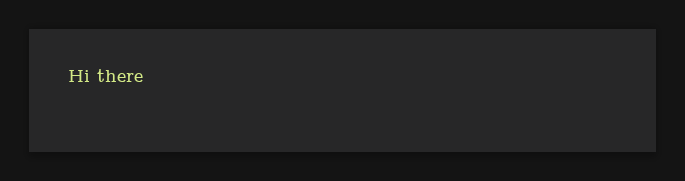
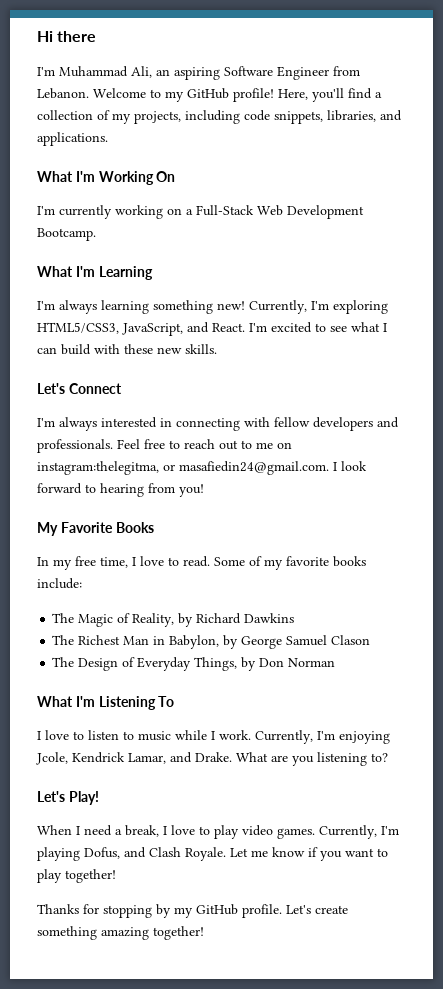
(143, 75) none -> [37,66,360,80] [37,88,382,102] [37,110,402,124] [37,132,108,146] [37,171,176,185] [37,205,364,219] [37,228,96,241] [37,266,153,280] [37,300,388,314] [37,322,387,336] [37,344,217,355] [37,383,122,394] [37,417,399,431] [37,439,292,453] [37,461,367,475] [37,483,204,497] [37,522,154,536] [37,556,366,570] [37,578,82,589] [52,613,295,627] [52,635,371,649] [52,657,336,671] [37,696,175,710] [37,730,390,744] [36,752,388,766] [37,791,99,805] [37,825,399,839] [37,847,388,861] [37,869,116,883] [37,904,348,918] [37,926,204,940] // I'm Muhammad Ali, an aspiring Software Engineer from Lebanon. Welcome to my GitHub profile! Here, you'll find a collection of my projects, including code snippets, libraries, and applications. // What I'm Working On // I'm currently working on a Full-Stack Web Development Bootcamp. // What I'm Learning // I'm always learning something new! Currently, I'm exploring HTML5/CSS3, JavaScript, and React. I'm excited to see what I can build with these new skills. // Let's Connect // I'm always interested in connecting with fellow developers and professionals. Feel free to reach out to me on instagram:thelegitma, or masafiedin24@gmail.com. I look forward to hearing from you! // My Favorite Books // In my free time, I love to read. Some of my favorite books include: // The Magic of Reality, by Richard Dawkins // The Richest Man in Babylon, by George Samuel Clason // The Design of Everyday Things, by Don Norman // What I'm Listening To // I love to listen to music while I work. Currently, I'm enjoying Jcole, Kendrick Lamar, and Drake. What are you listening to? // Let's Play! // When I need a break, I love to play video games. Currently, I'm playing Dofus, and Clash Royale. Let me know if you want to play together! // Thanks for stopping by my GitHub profile. Let's create something amazing together!

